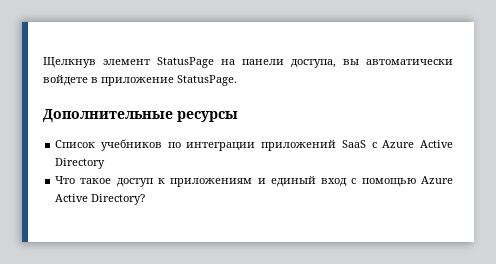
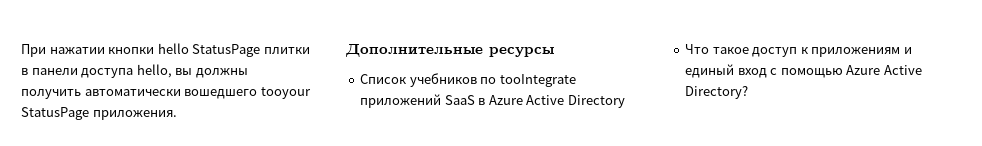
[43,57,453,68] [43,75,237,86] Щелкнув элемент StatusPage на панели доступа, вы автоматически войдете в приложение StatusPage. -> [21,43,310,57] [21,64,248,78] [21,87,311,99] [21,107,177,120] При нажатии кнопки hello StatusPage плитки в панели доступа hello, вы должны получить автоматически вошедшего tooyour StatusPage приложения.
[186,142,256,151] интеграции -> [499,74,576,87] tooIntegrate
[371,142,377,148] с -> [478,98,486,105] в

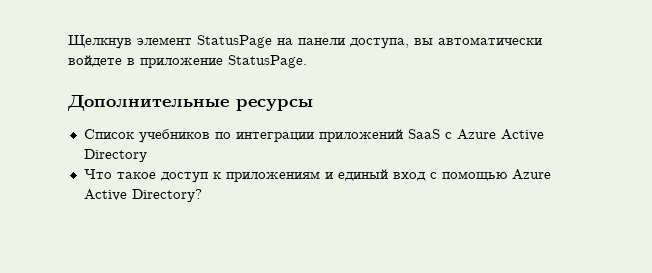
[21,43,310,57] [21,64,248,78] [21,87,311,99] [21,107,177,120] При нажатии кнопки hello StatusPage плитки в панели доступа hello, вы должны получить автоматически вошедшего tooyour StatusPage приложения. -> [68,35,542,49] [68,55,307,68] Щелкнув элемент StatusPage на панели доступа, вы автоматически войдете в приложение StatusPage.
[499,74,576,87] tooIntegrate -> [235,132,314,142] интеграции
[478,98,486,105] в -> [444,132,452,139] с

